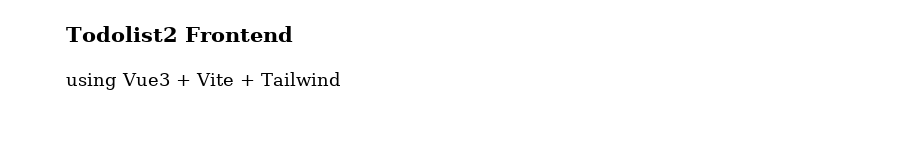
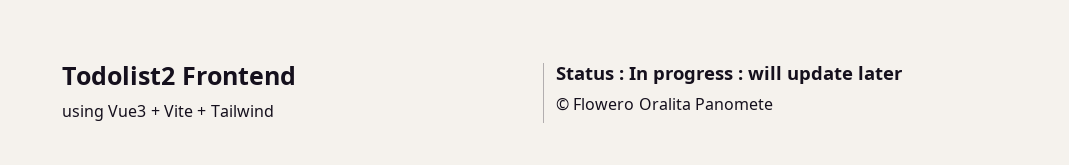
(341, 79) none -> [556,66,903,84] [556,97,773,111] // Status : In progress : will update later // © Flowero Oralita Panomete

